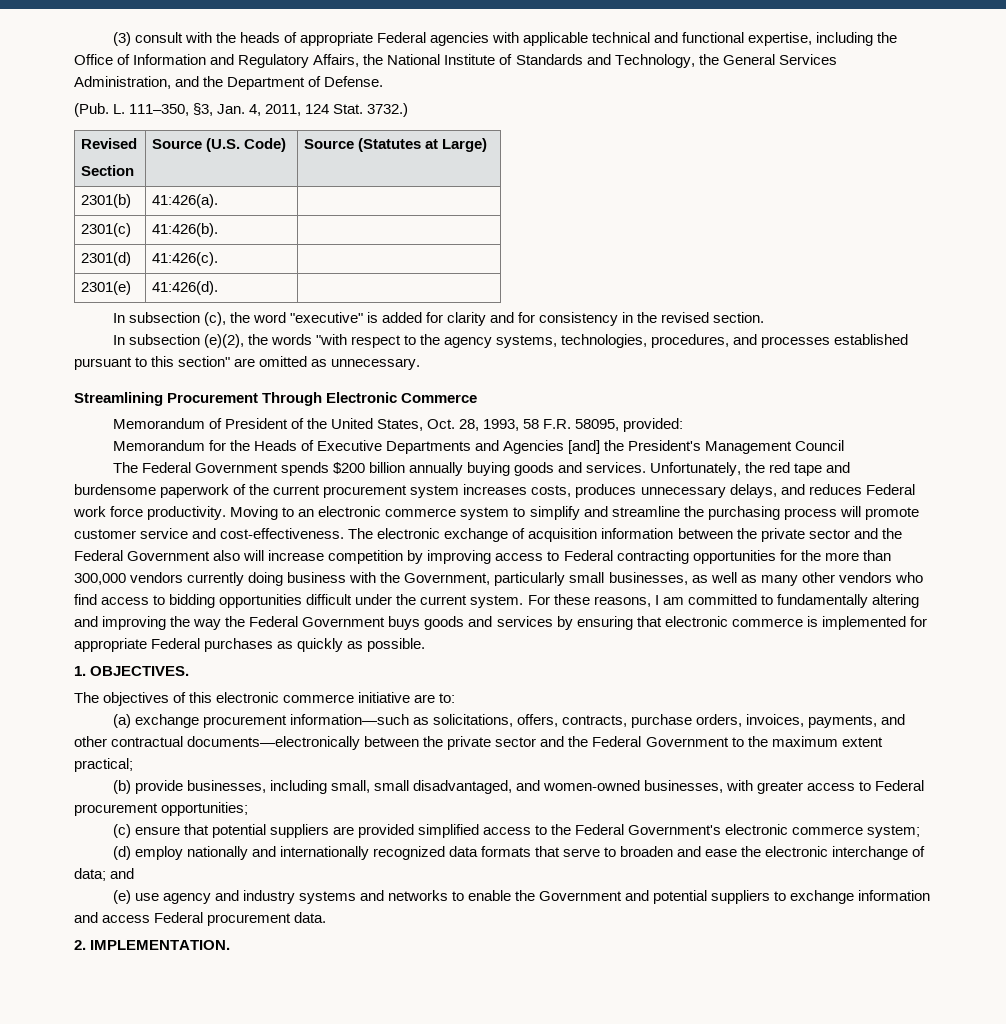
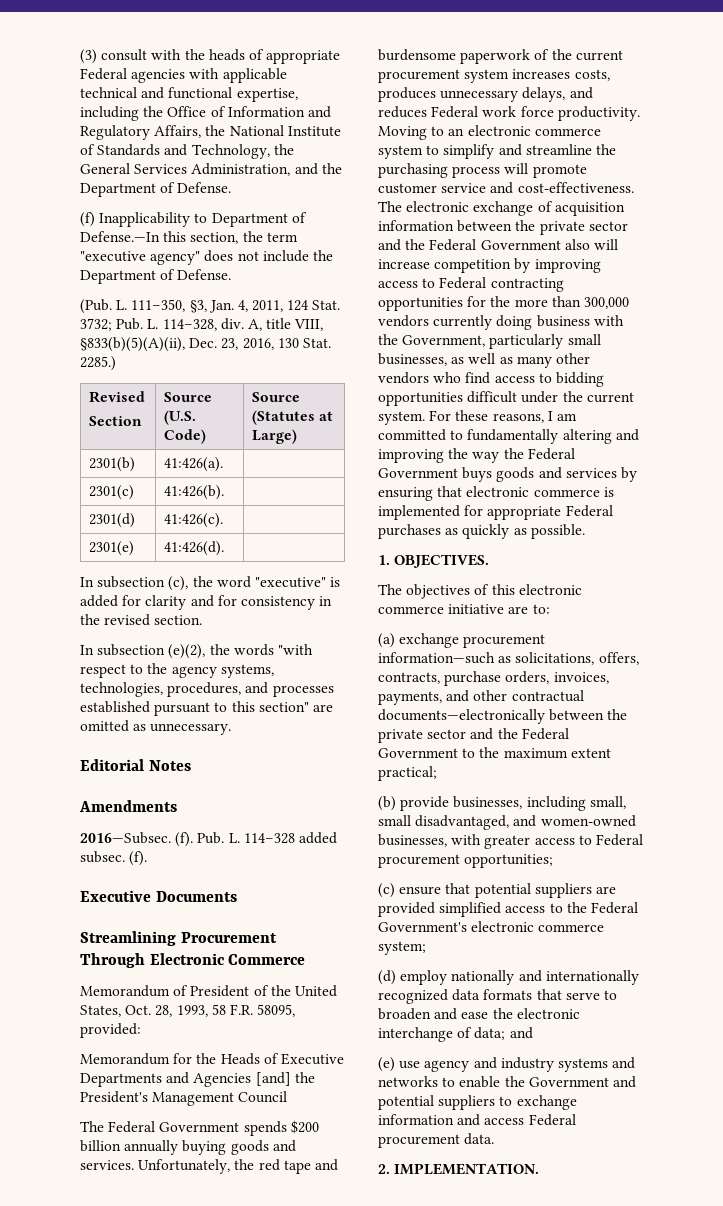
(384, 81) none -> [80,212,307,227] [80,231,298,244] [80,250,333,265] [80,269,232,284] // (f) Inapplicability to Department of Defense.—In this section, the term "executive agency" does not include the Department of Defense.
[367,103,409,117] 3732.) -> [80,318,324,331] [80,337,331,352] [80,356,116,371] 3732; Pub. L. 114–328, div. A, title VIII, §833(b)(5)(A)(ii), Dec. 23, 2016, 130 Stat. 2285.)
(421, 364) none -> [80,759,191,771] [79,800,177,812] [80,832,337,847] [80,851,148,866] [80,890,237,902] // Editorial Notes // Amendments // 2016—Subsec. (f). Pub. L. 114–328 added subsec. (f). // Executive Documents

